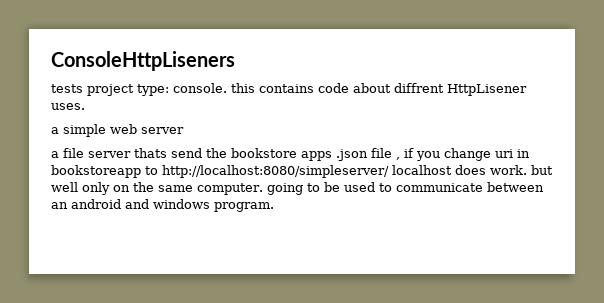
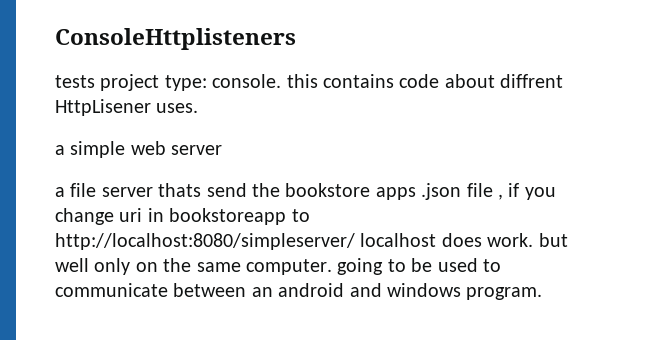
[51,51,235,71] ConsoleHttpLiseners -> [55,28,296,50] ConsoleHttplisteners

